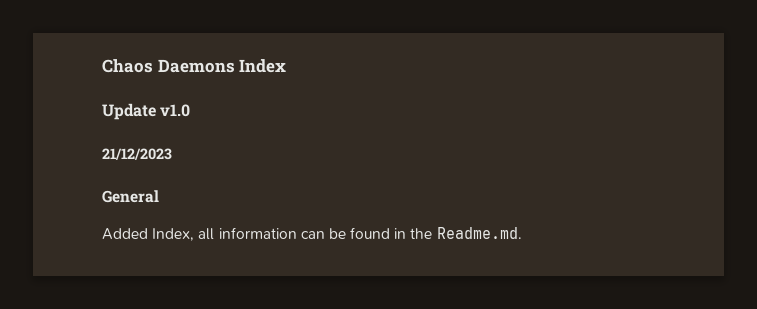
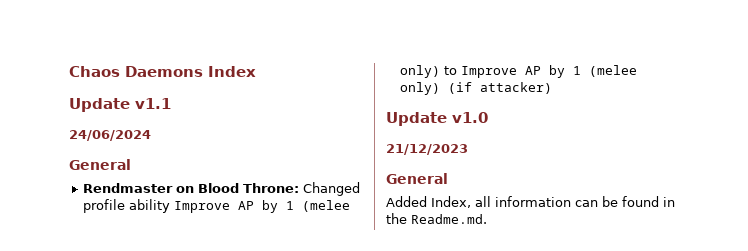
(287, 66) none -> [69,98,171,112] [69,130,151,141] [69,159,131,170] [83,182,361,196] [83,199,351,213] [400,65,638,78] [400,82,553,95] // Update v1.1 // 24/06/2024 // General // Rendmaster on Blood Throne: Changed profile ability Improve AP by 1 (melee only) to Improve AP by 1 (melee only) (if attacker)

